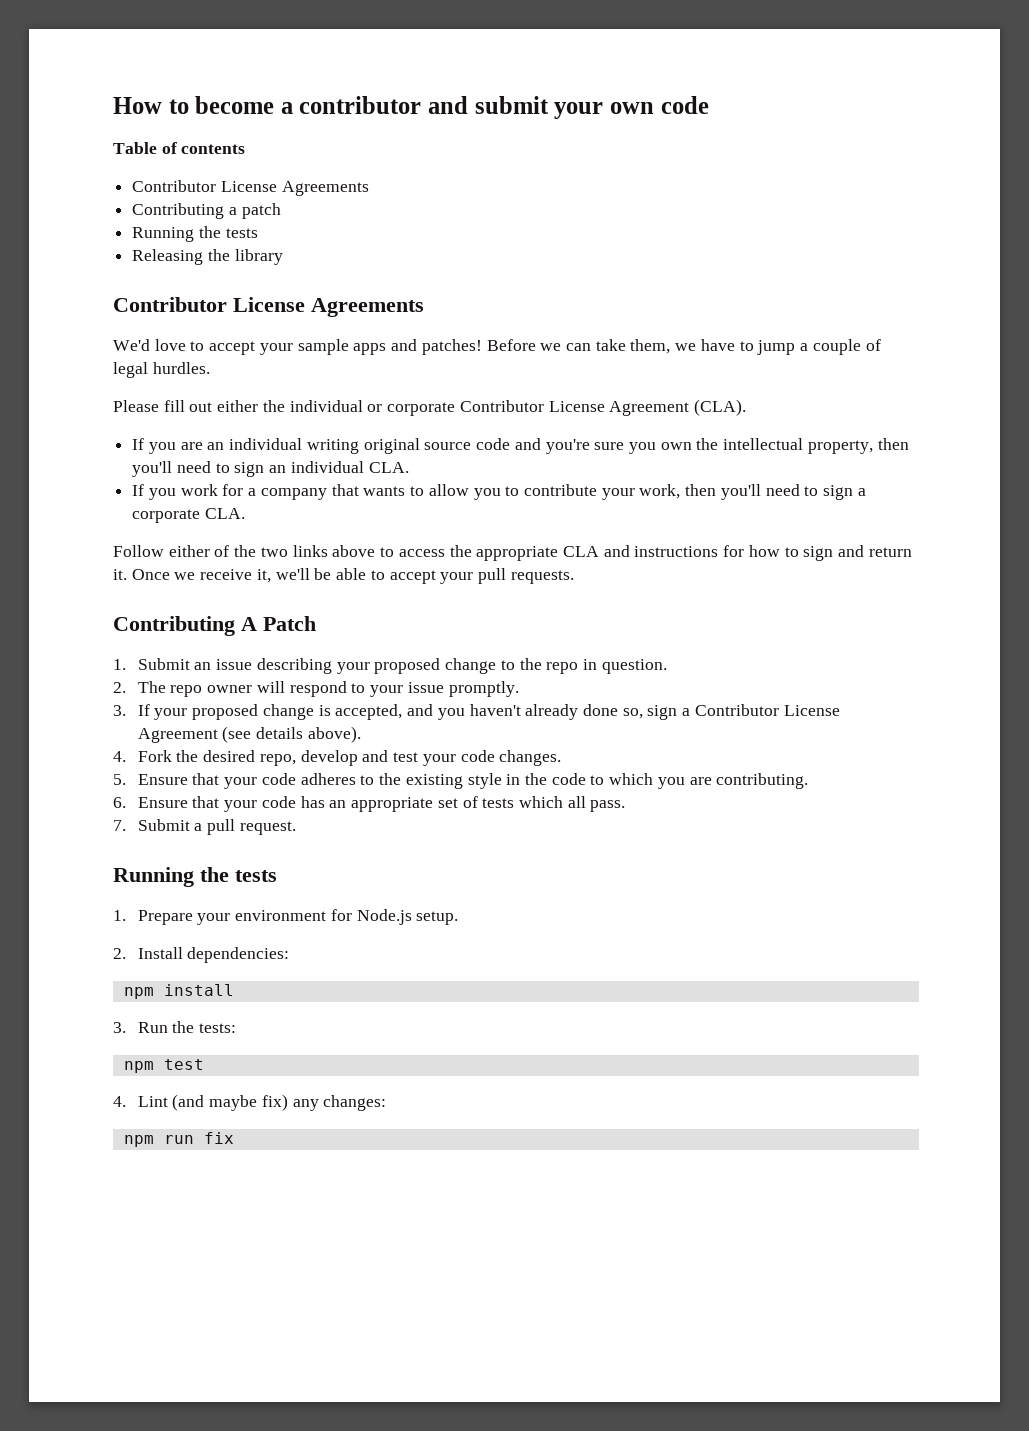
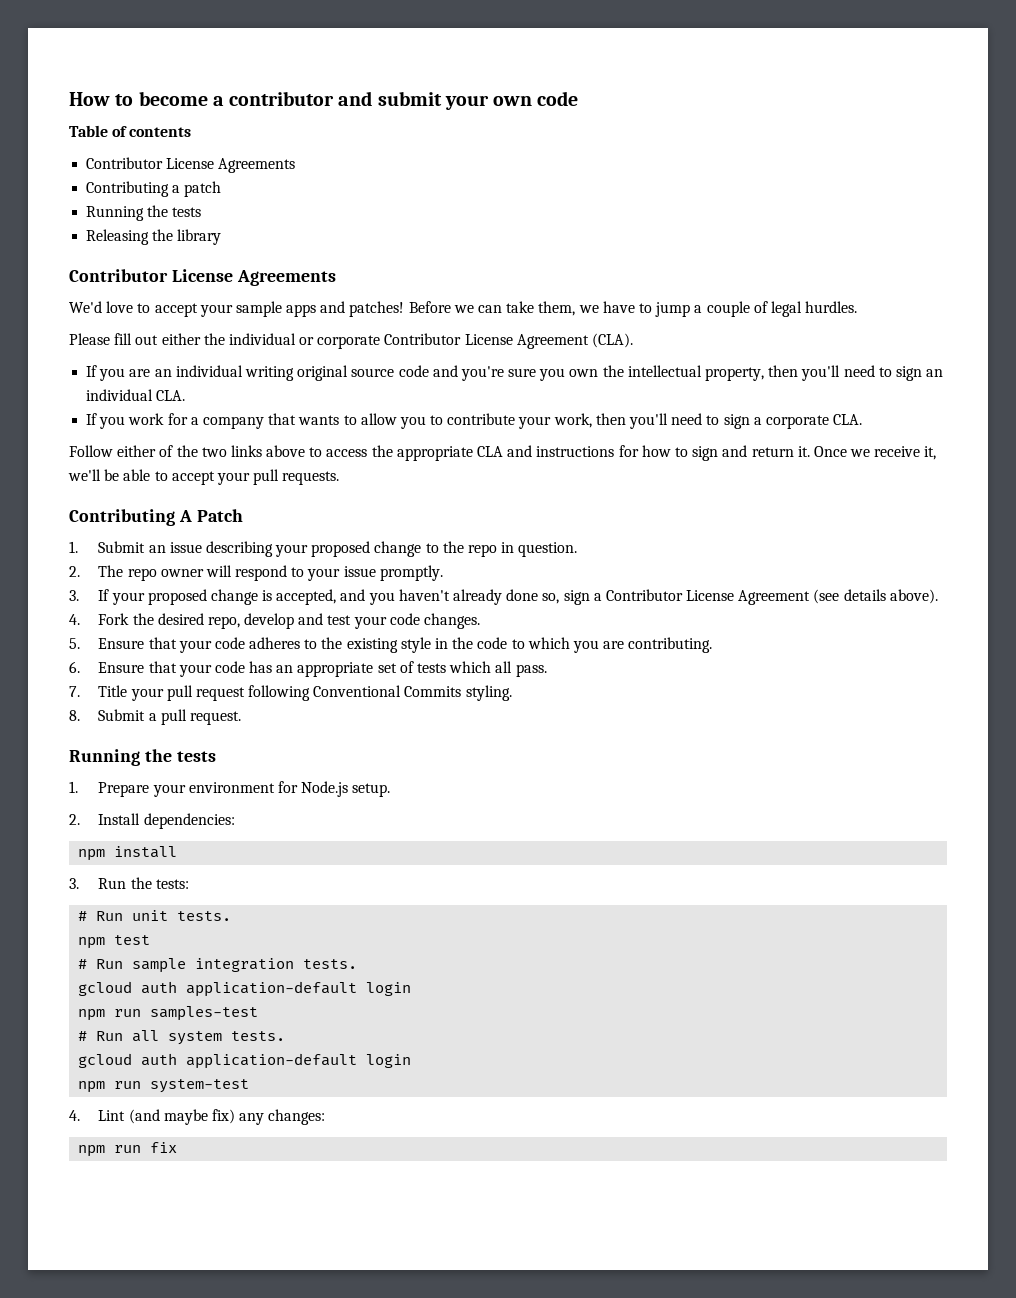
(126, 825) none -> [98,685,512,701] [69,710,80,721] Title your pull request following Conventional Commits styling. // 8.
[123,1059,204,1073] npm test -> [78,910,232,921] [78,935,151,949] [78,958,358,973] [78,981,412,997] [78,1006,259,1021] [78,1030,286,1045] [78,1053,412,1069] [78,1079,250,1093] # Run unit tests. // npm test // # Run sample integration tests. // gcloud auth application-default login // npm run samples-test // # Run all system tests. // gcloud auth application-default login // npm run system-test

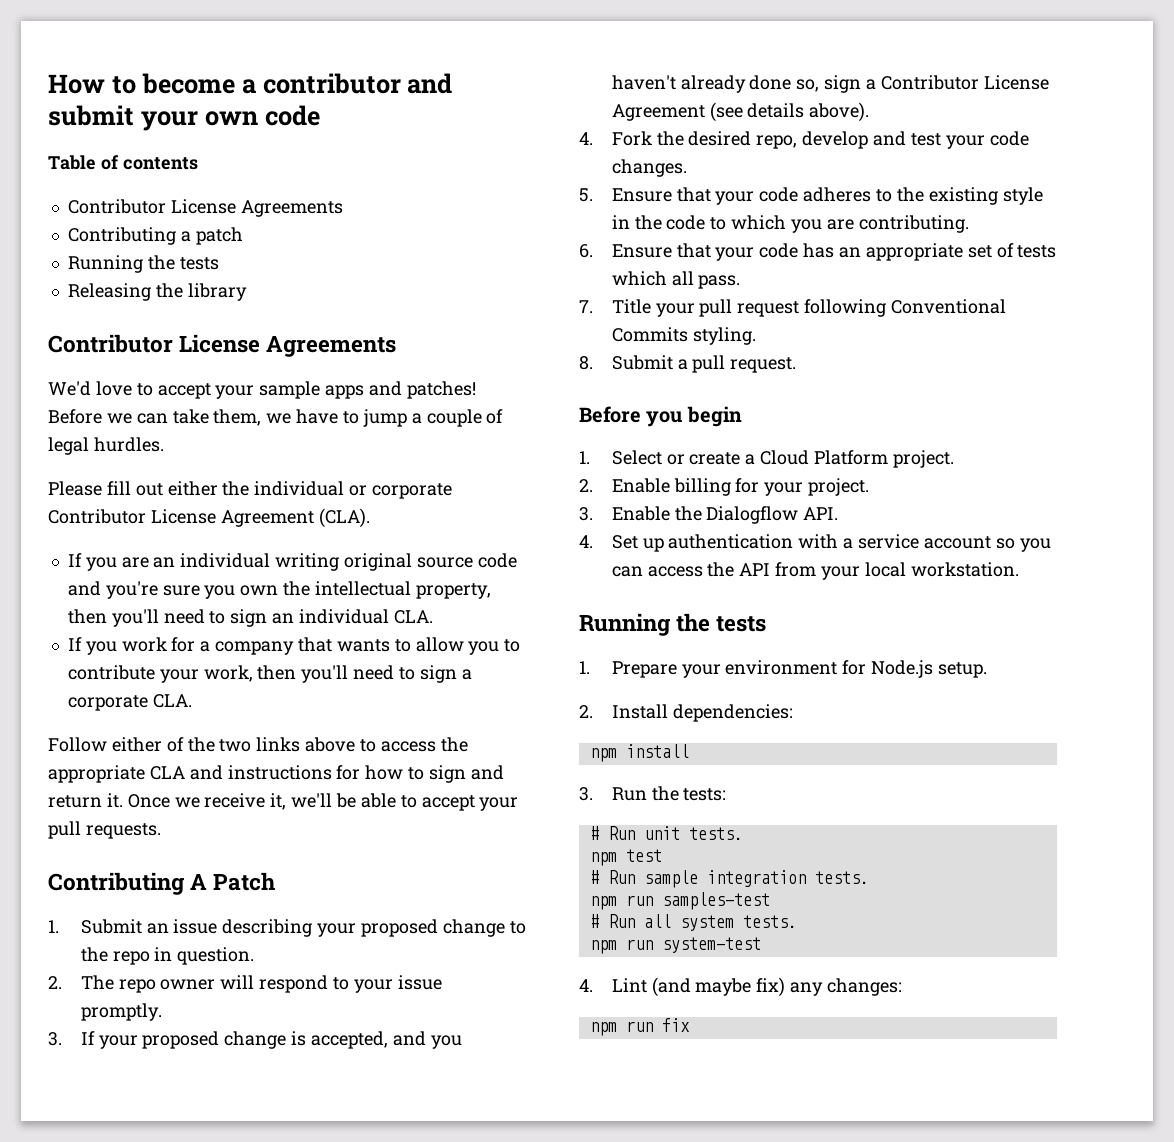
(241, 718) none -> [579,406,742,427] [579,450,954,468] [579,478,870,496] [579,506,839,524] [579,534,1051,552] [611,562,1019,580] // Before you begin // 1. Select or create a Cloud Platform project. // 2. Enable billing for your project. // 3. Enable the Dialogflow API. // 4. Set up authentication with a service account so you can access the API from your local workstation.
[78,981,412,997] // gcloud auth application-default login -> (869, 877) none
[78,1053,412,1069] // gcloud auth application-default login -> (797, 921) none

